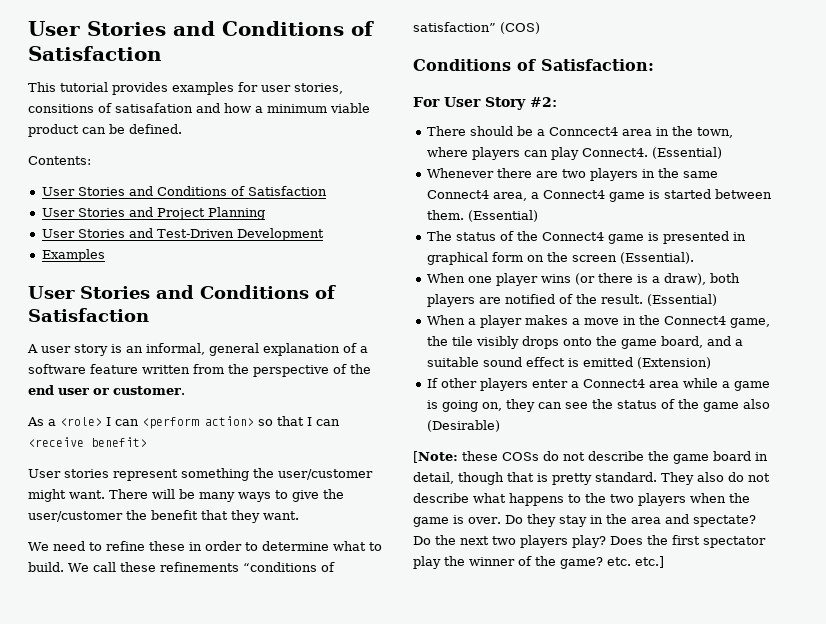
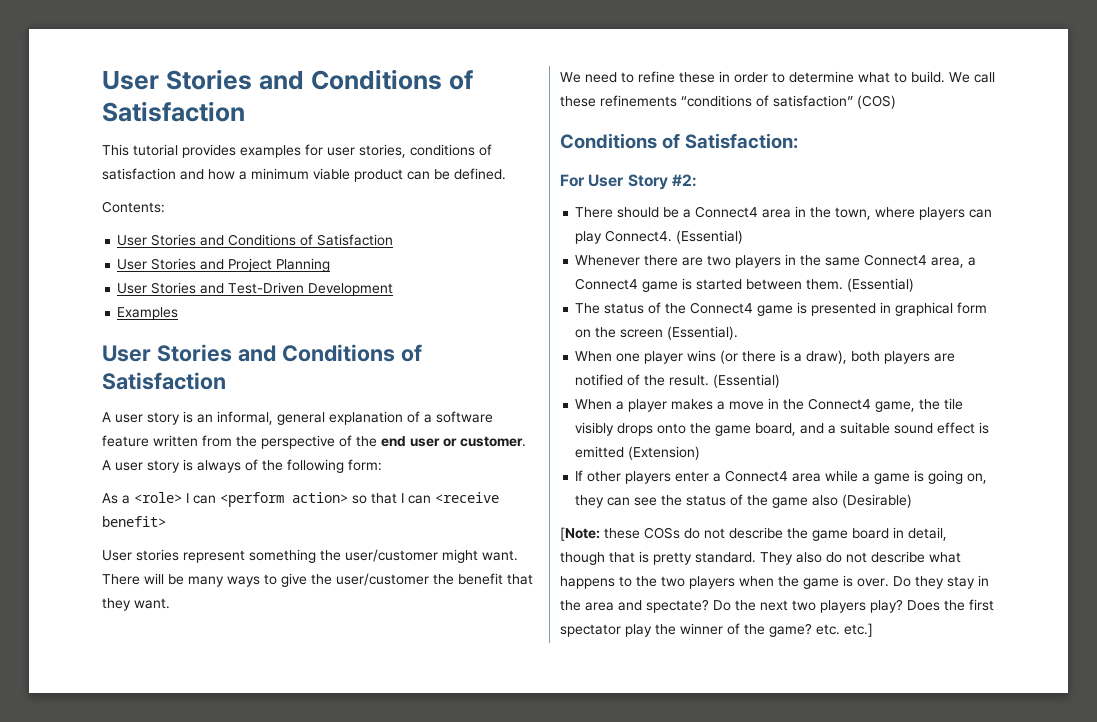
[28,103,193,113] consitions of satisafation -> [410,144,492,156] [102,168,176,180] conditions of satisfaction
(185, 390) none -> [102,459,382,473] A user story is always of the following form:
[548,127,618,136] Conncect4 -> [695,206,759,218] Connect4

